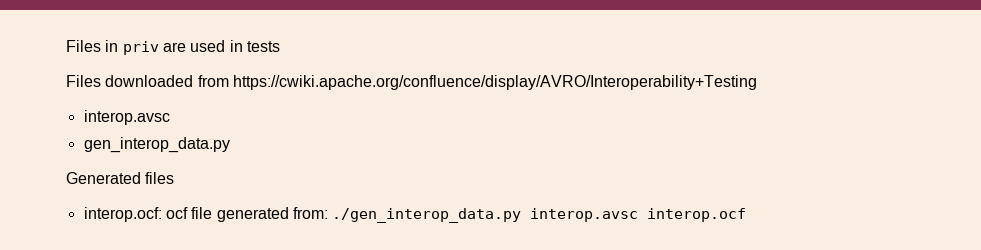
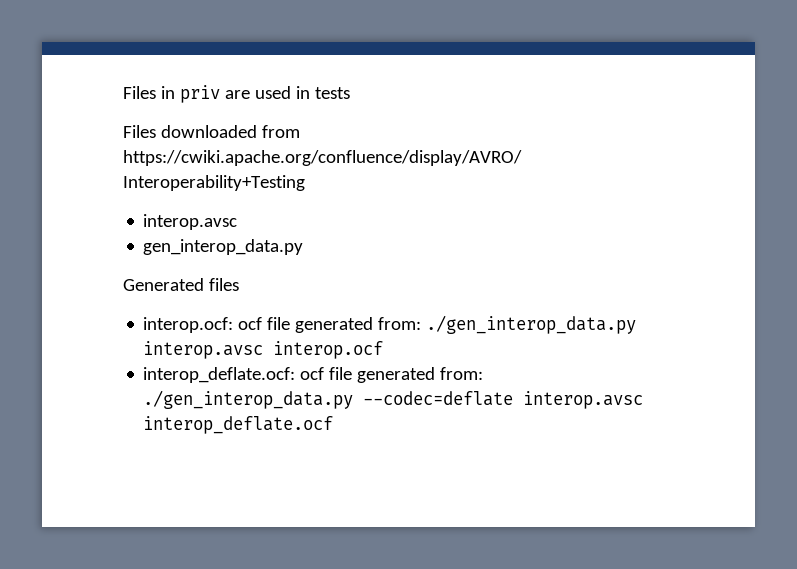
(747, 215) none -> [143,367,484,383] [143,390,644,409] [143,416,334,434] // interop_deflate.ocf: ocf file generated from: ./gen_interop_data.py --codec=deflate interop.avsc interop_deflate.ocf

